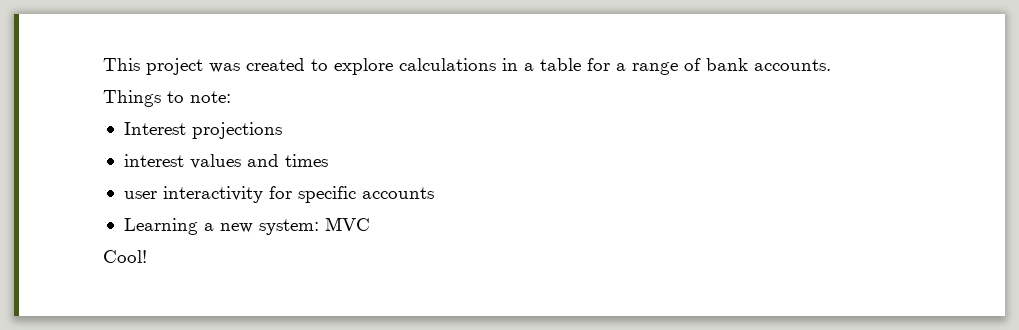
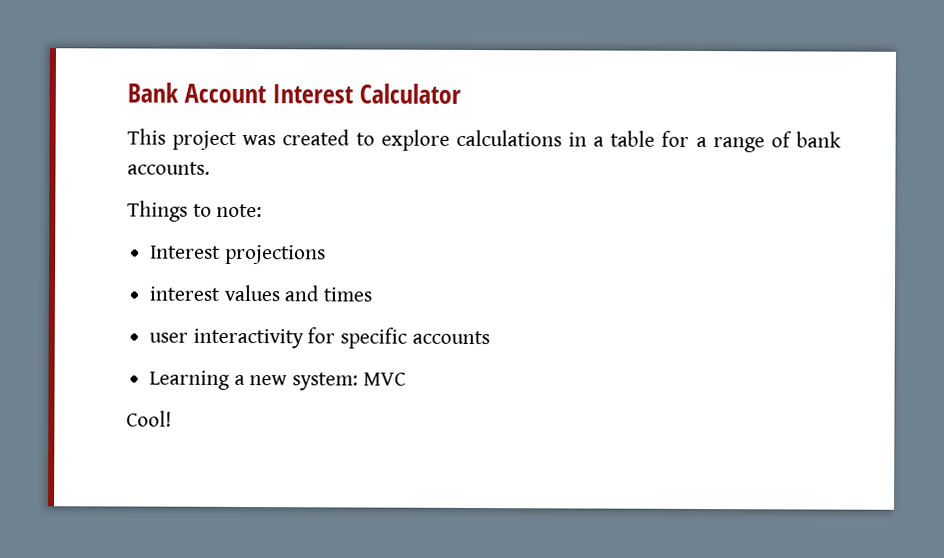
(103, 64) none -> [127,82,462,104] Bank Account Interest Calculator //

